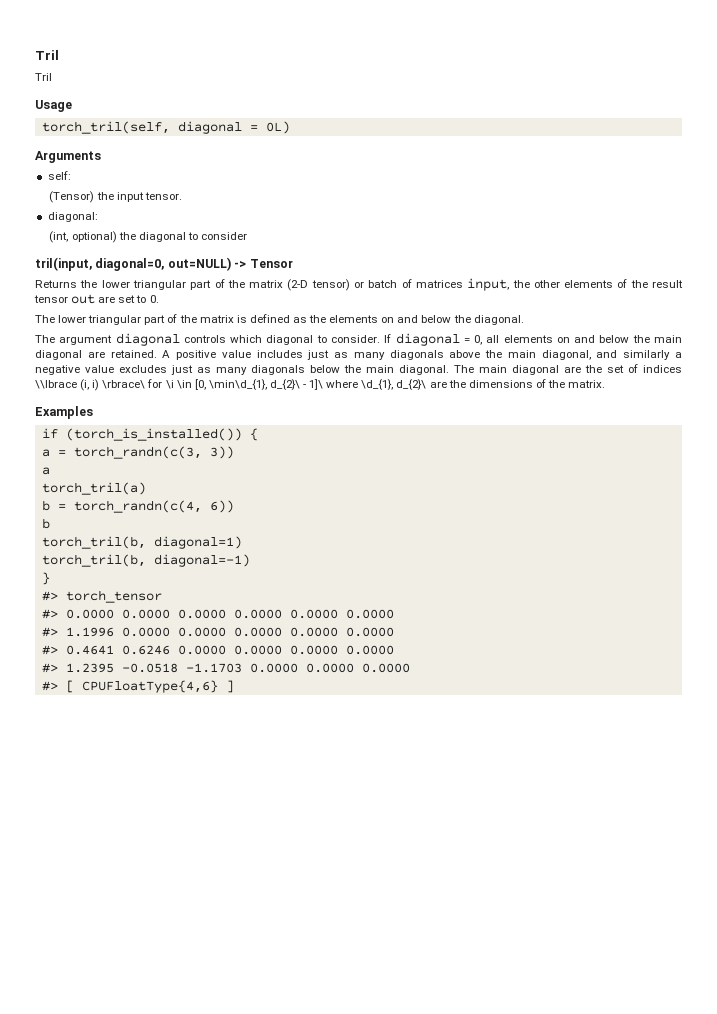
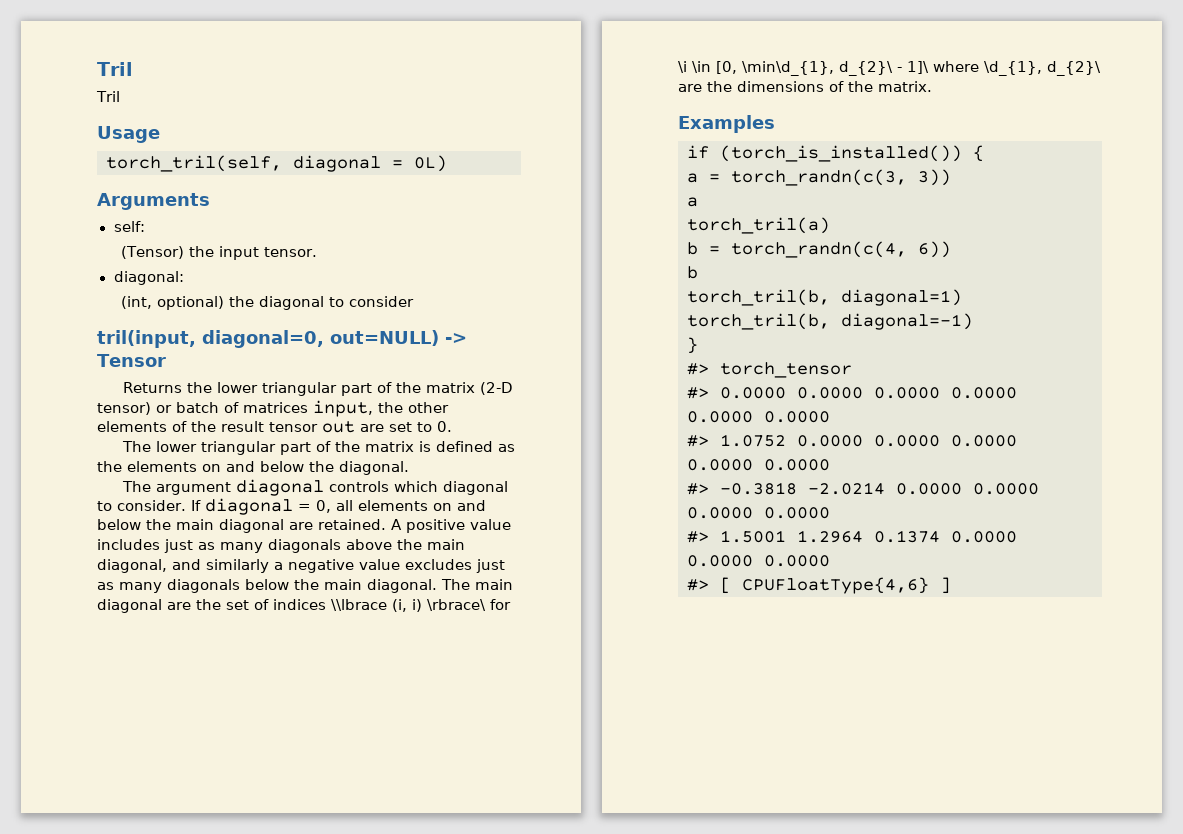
[65,627,394,637] [41,645,394,655] [41,663,242,673] 1.1996 0.0000 0.0000 0.0000 0.0000 0.0000 // #> 0.4641 0.6246 0.0000 0.0000 0.0000 0.0000 // #> 1.2395 -0.0518 -1.1703 -> [720,434,1017,447] [687,459,830,471] [687,482,1039,495] [687,507,830,519] [687,530,940,543] 1.0752 0.0000 0.0000 0.0000 0.0000 0.0000 // #> -0.3818 -2.0214 0.0000 0.0000 0.0000 0.0000 // #> 1.5001 1.2964 0.1374

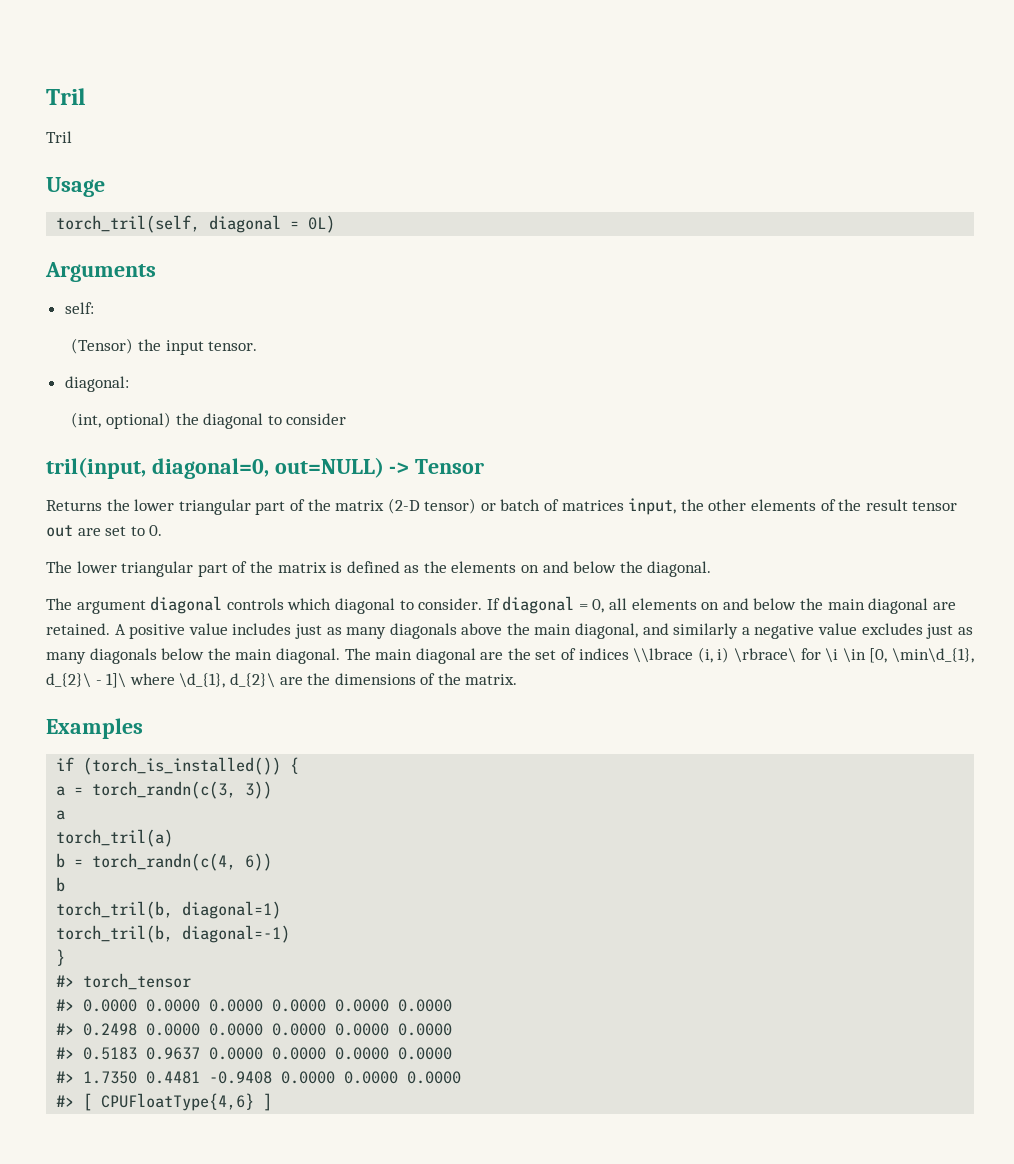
[720,434,1017,447] [687,459,830,471] [687,482,1039,495] [687,507,830,519] [687,530,940,543] 1.0752 0.0000 0.0000 0.0000 0.0000 0.0000 // #> -0.3818 -2.0214 0.0000 0.0000 0.0000 0.0000 // #> 1.5001 1.2964 0.1374 -> [83,1023,453,1036] [56,1047,453,1060] [56,1071,273,1084] 0.2498 0.0000 0.0000 0.0000 0.0000 0.0000 // #> 0.5183 0.9637 0.0000 0.0000 0.0000 0.0000 // #> 1.7350 0.4481 -0.9408

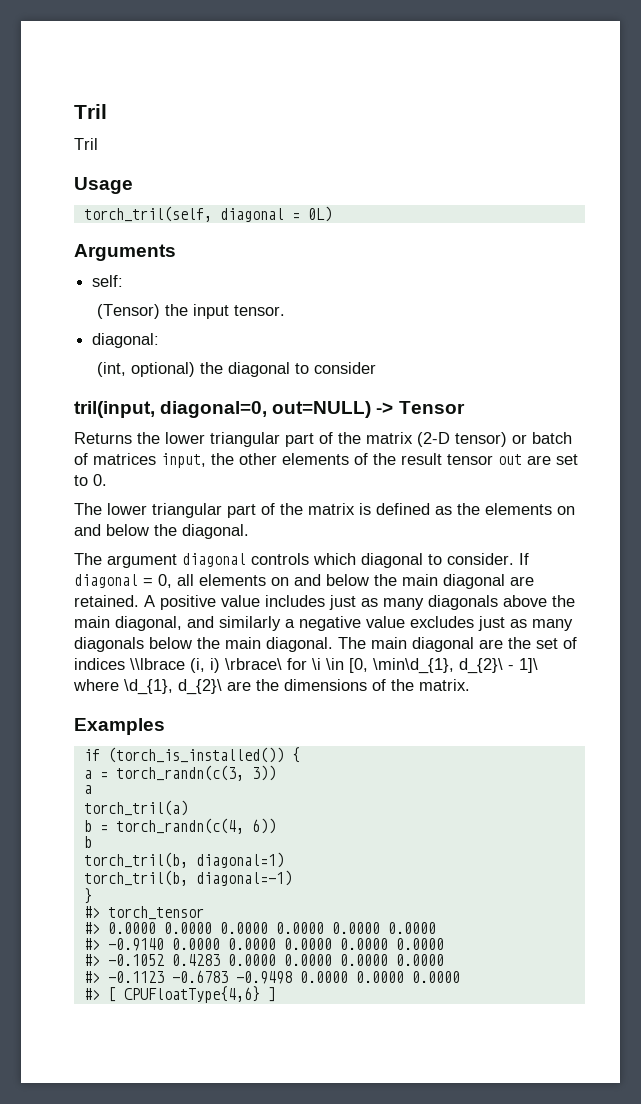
[83,1023,453,1036] [56,1047,453,1060] [56,1071,273,1084] 0.2498 0.0000 0.0000 0.0000 0.0000 0.0000 // #> 0.5183 0.9637 0.0000 0.0000 0.0000 0.0000 // #> 1.7350 0.4481 -0.9408 -> [107,938,444,951] [83,954,444,966] [83,970,292,984] -0.9140 0.0000 0.0000 0.0000 0.0000 0.0000 // #> -0.1052 0.4283 0.0000 0.0000 0.0000 0.0000 // #> -0.1123 -0.6783 -0.9498

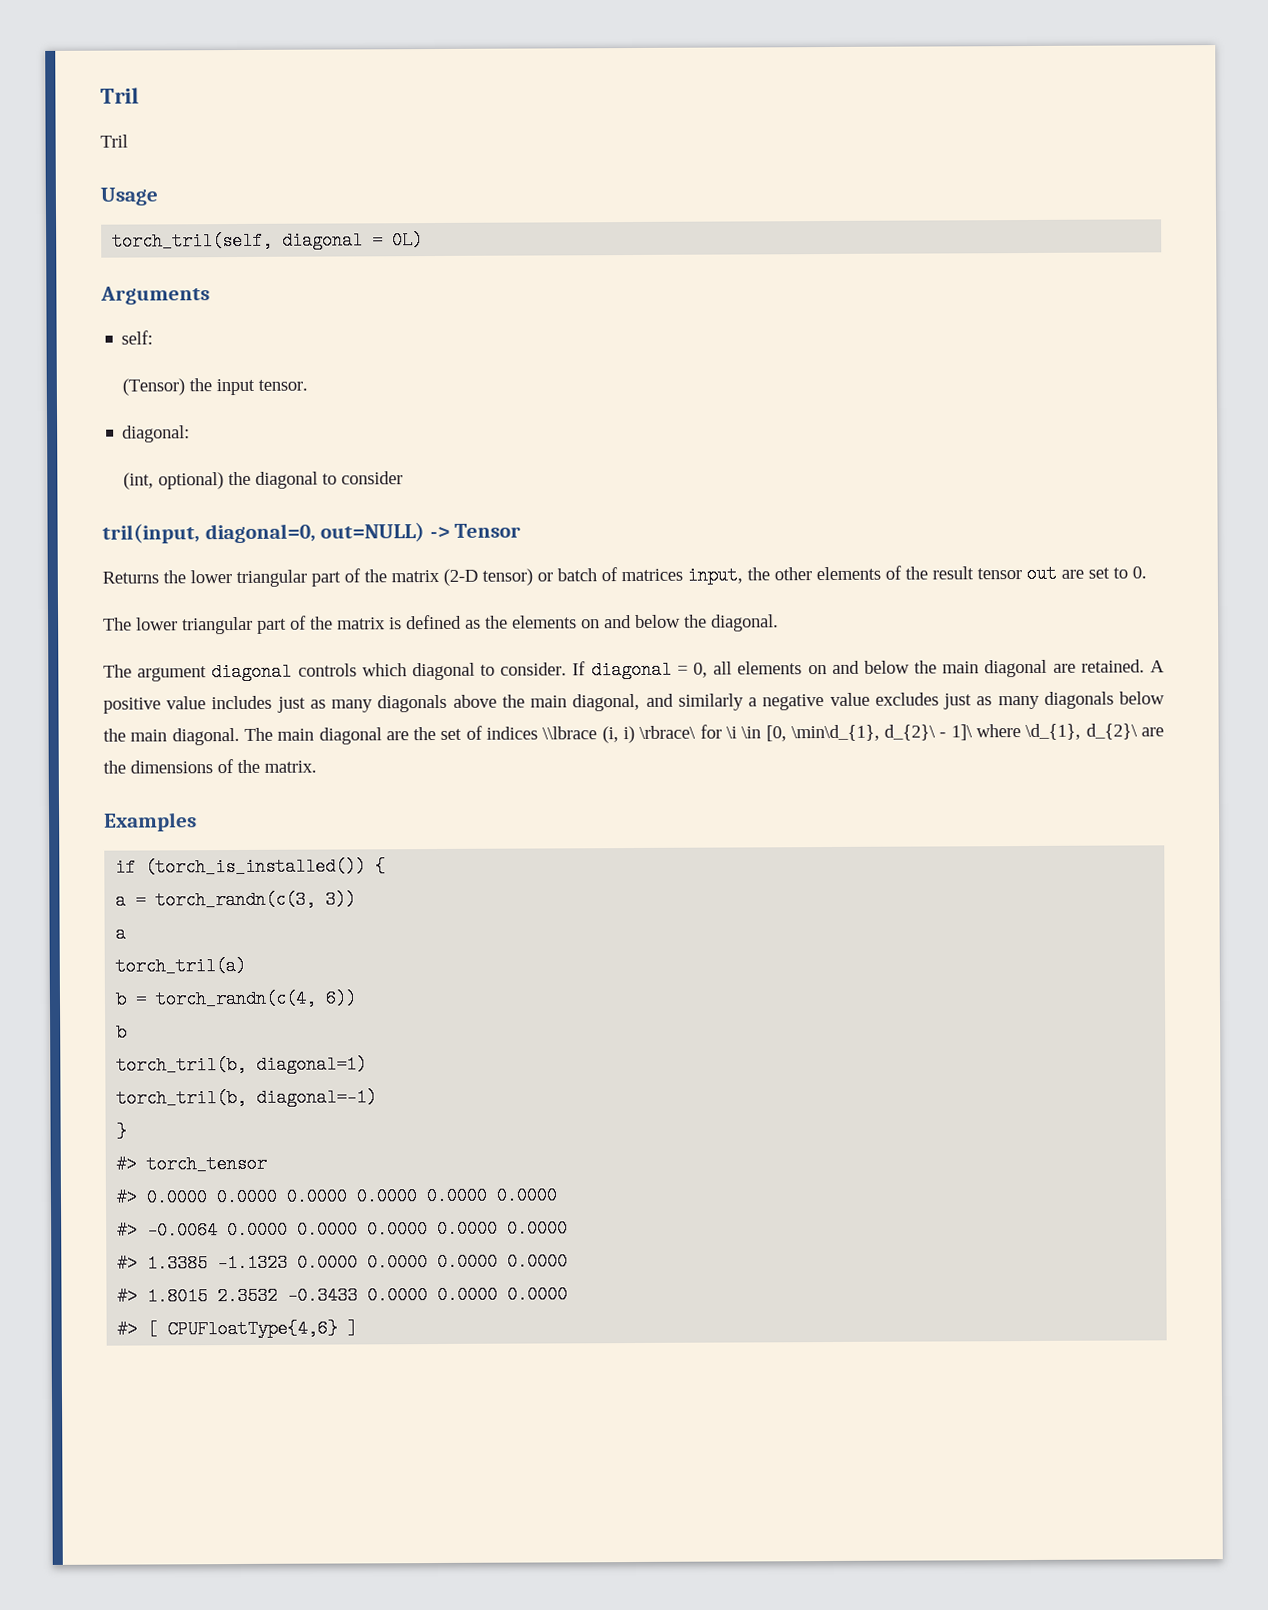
[107,938,444,951] [83,954,444,966] [83,970,292,984] -0.9140 0.0000 0.0000 0.0000 0.0000 0.0000 // #> -0.1052 0.4283 0.0000 0.0000 0.0000 0.0000 // #> -0.1123 -0.6783 -0.9498 -> [147,1219,569,1240] [117,1252,569,1273] [117,1286,359,1306] -0.0064 0.0000 0.0000 0.0000 0.0000 0.0000 // #> 1.3385 -1.1323 0.0000 0.0000 0.0000 0.0000 // #> 1.8015 2.3532 -0.3433

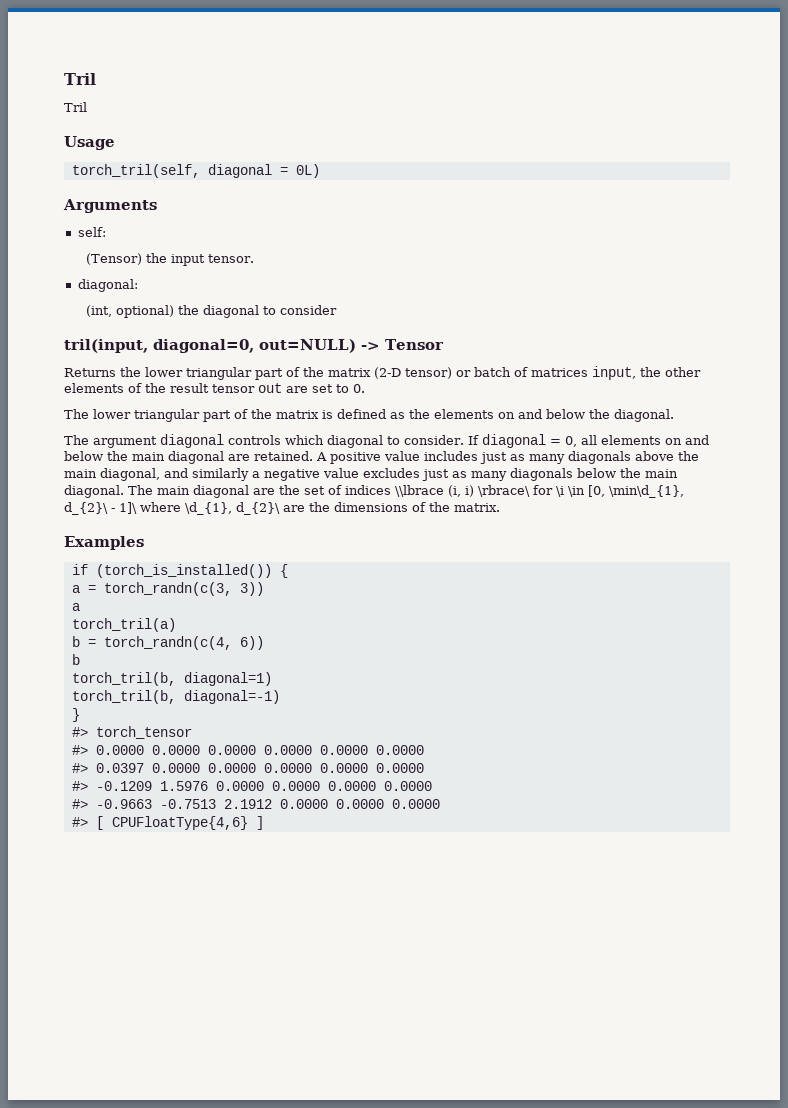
[147,1219,569,1240] [117,1252,569,1273] [117,1286,359,1306] -0.0064 0.0000 0.0000 0.0000 0.0000 0.0000 // #> 1.3385 -1.1323 0.0000 0.0000 0.0000 0.0000 // #> 1.8015 2.3532 -0.3433 -> [95,763,424,773] [71,781,432,791] [71,799,272,809] 0.0397 0.0000 0.0000 0.0000 0.0000 0.0000 // #> -0.1209 1.5976 0.0000 0.0000 0.0000 0.0000 // #> -0.9663 -0.7513 2.1912

